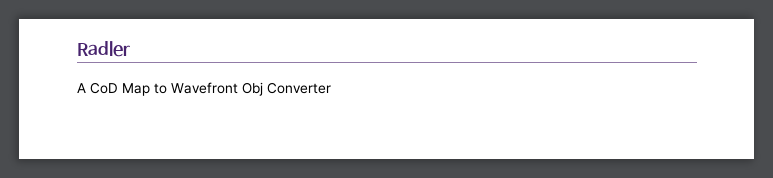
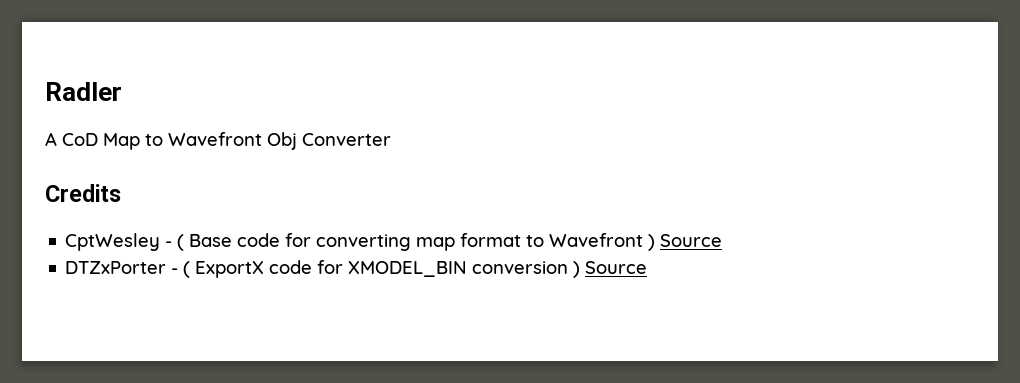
(331, 88) none -> [45,184,121,202] [65,233,723,251] [65,260,648,278] // Credits // CptWesley - ( Base code for converting map format to Wavefront ) Source // DTZxPorter - ( ExportX code for XMODEL_BIN conversion ) Source

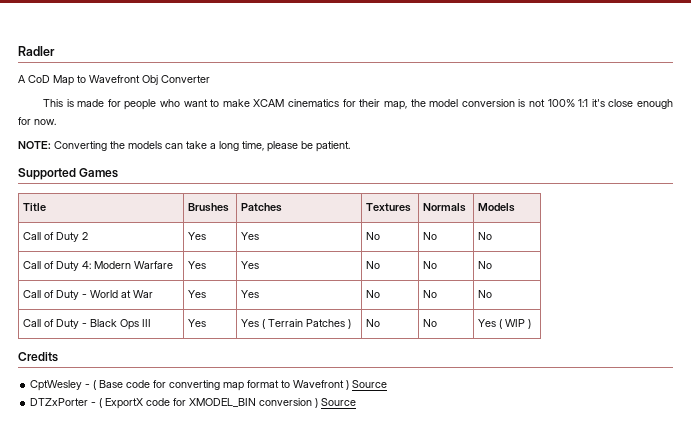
(391, 139) none -> [42,99,673,110] [18,117,56,125] [18,141,350,152] [18,168,119,180] [23,203,47,211] [188,203,230,212] [241,203,283,212] [366,203,412,212] [423,203,467,212] [478,203,516,212] [23,232,89,242] [188,232,207,240] [241,232,260,240] [366,232,381,240] [423,232,438,240] [478,232,493,240] [23,261,174,271] [188,261,207,269] [241,261,260,269] [366,261,381,269] [423,261,438,269] [478,261,493,269] [23,290,154,300] [188,290,207,298] [241,290,260,298] [366,290,381,298] [423,290,438,298] [478,290,493,298] [23,319,152,330] [188,319,207,327] [241,319,352,329] [366,319,381,327] [423,319,438,327] [478,319,532,329] // This is made for people who want to make XCAM cinematics for their map, the model conversion is not 100% 1:1 it's close enough for now. // NOTE: Converting the models can take a long time, please be patient. // Supported Games // Title | Brushes | Patches | Textures | Normals | Models // Call of Duty 2 | Yes | Yes | No | No | No // Call of Duty 4: Modern Warfare | Yes | Yes | No | No | No // Call of Duty - World at War | Yes | Yes | No | No | No // Call of Duty - Black Ops III | Yes | Yes ( Terrain Patches ) | No | No | Yes ( WIP )

